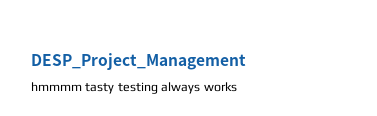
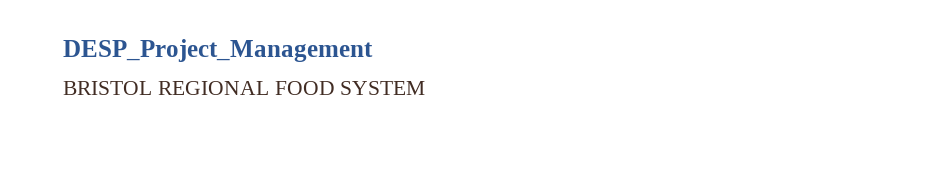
[31,82,237,94] hmmmm tasty testing always works -> [63,81,426,95] BRISTOL REGIONAL FOOD SYSTEM

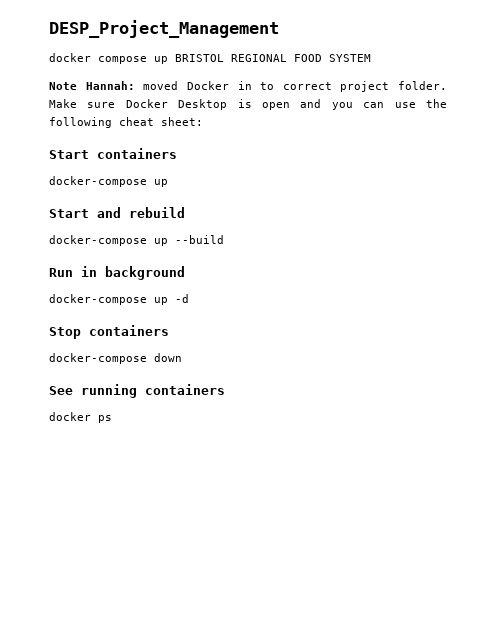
(373, 50) none -> [49,53,168,64] docker compose up
(426, 88) none -> [49,81,447,92] [49,99,447,110] [49,117,203,128] [49,148,177,159] [49,176,168,187] [49,207,185,218] [49,235,224,246] [49,266,185,280] [49,294,189,305] [49,325,169,339] [49,353,182,364] [49,384,225,398] [49,412,112,423] // Note Hannah: moved Docker in to correct project folder. Make sure Docker Desktop is open and you can use the following cheat sheet: // Start containers // docker-compose up // Start and rebuild // docker-compose up --build // Run in background // docker-compose up -d // Stop containers // docker-compose down // See running containers // docker ps

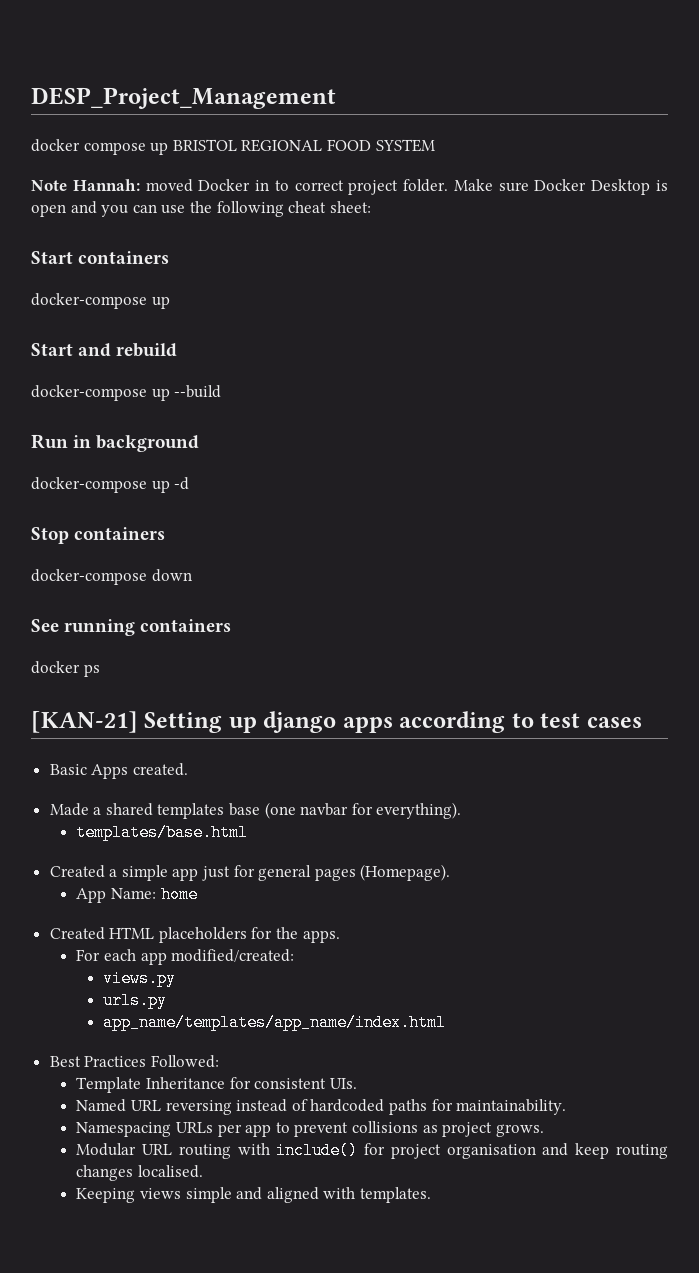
(112, 419) none -> [31,711,642,733] [49,763,188,779] [49,802,462,819] [76,824,249,841] [49,864,451,881] [76,886,198,903] [49,927,340,943] [76,949,295,965] [103,970,177,987] [103,992,168,1009] [103,1014,447,1031] [49,1055,219,1068] [76,1077,357,1093] [76,1099,567,1115] [76,1121,544,1137] [76,1142,668,1159] [76,1165,204,1181] [76,1187,431,1203] // [KAN-21] Setting up django apps according to test cases // Basic Apps created. // Made a shared templates base (one navbar for everything). // templates/base.html // Created a simple app just for general pages (Homepage). // App Name: home // Created HTML placeholders for the apps. // For each app modified/created: // views.py // urls.py // app_name/templates/app_name/index.html // Best Practices Followed: // Template Inheritance for consistent UIs. // Named URL reversing instead of hardcoded paths for maintainability. // Namespacing URLs per app to prevent collisions as project grows. // Modular URL routing with include() for project organisation and keep routing changes localised. // Keeping views simple and aligned with templates.

